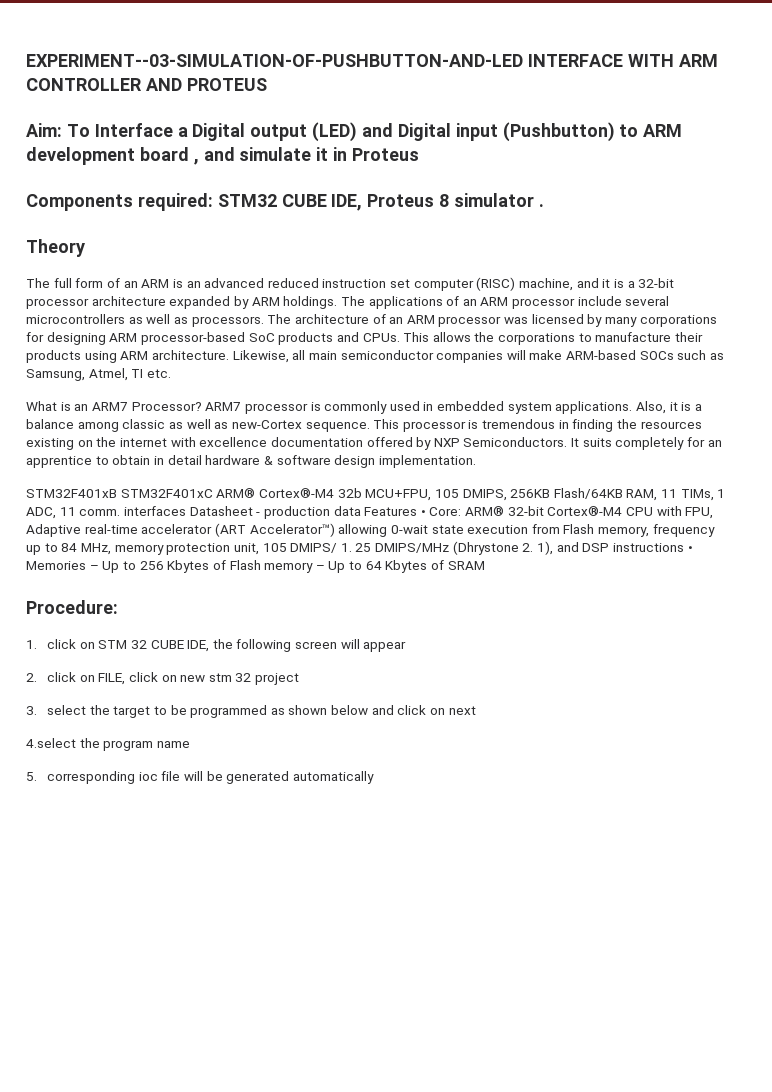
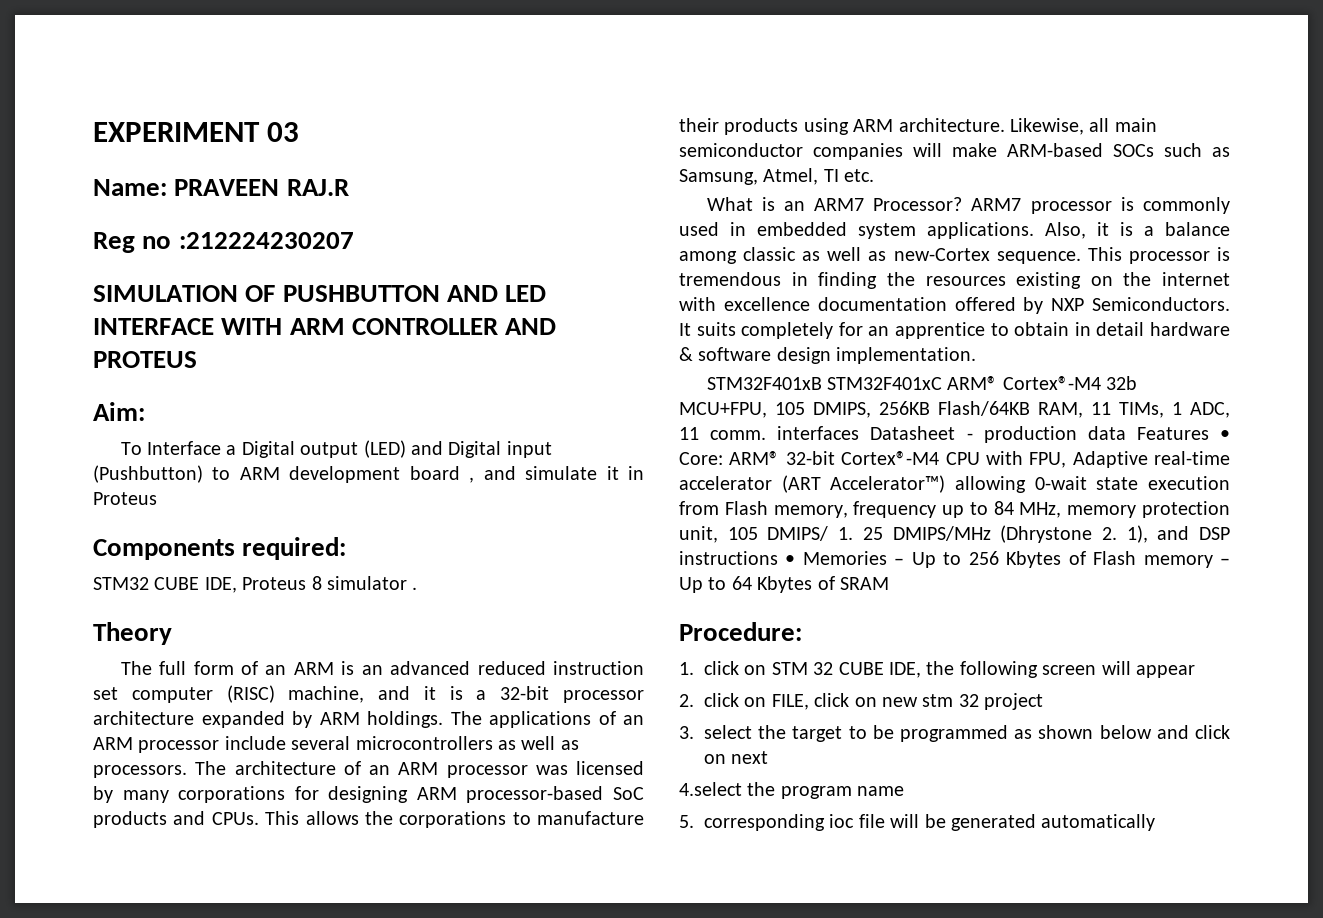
[26,54,523,67] EXPERIMENT--03-SIMULATION-OF-PUSHBUTTON-AND-LED -> [93,122,300,142] [93,179,349,196] [93,232,354,253] [93,285,547,302] EXPERIMENT 03 // Name: PRAVEEN RAJ.R // Reg no :212224230207 // SIMULATION OF PUSHBUTTON AND LED
(62, 130) none -> (145, 411) //
(213, 202) none -> (347, 548) //

